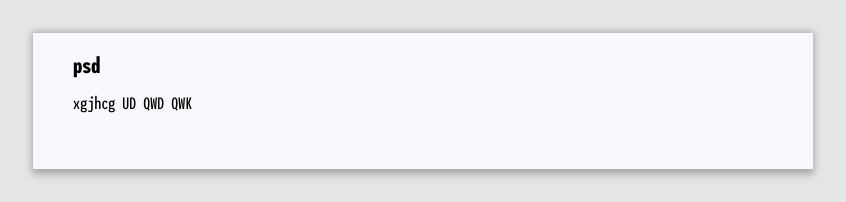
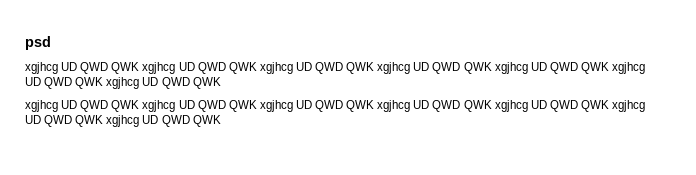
(192, 104) none -> [142,62,646,74] [25,77,221,89] [25,100,646,112] [25,115,221,127] xgjhcg UD QWD QWK xgjhcg UD QWD QWK xgjhcg UD QWD QWK xgjhcg UD QWD QWK xgjhcg UD QWD QWK xgjhcg UD QWD QWK // xgjhcg UD QWD QWK xgjhcg UD QWD QWK xgjhcg UD QWD QWK xgjhcg UD QWD QWK xgjhcg UD QWD QWK xgjhcg UD QWD QWK xgjhcg UD QWD QWK

